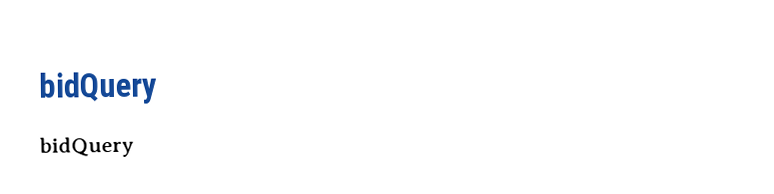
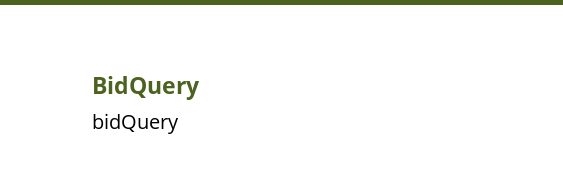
[38,71,158,105] bidQuery -> [92,76,200,100] BidQuery

